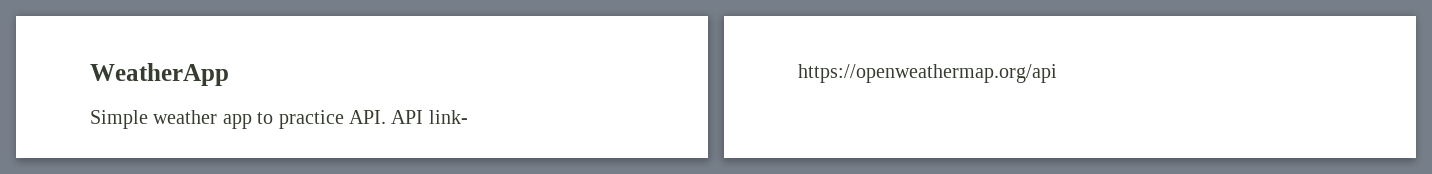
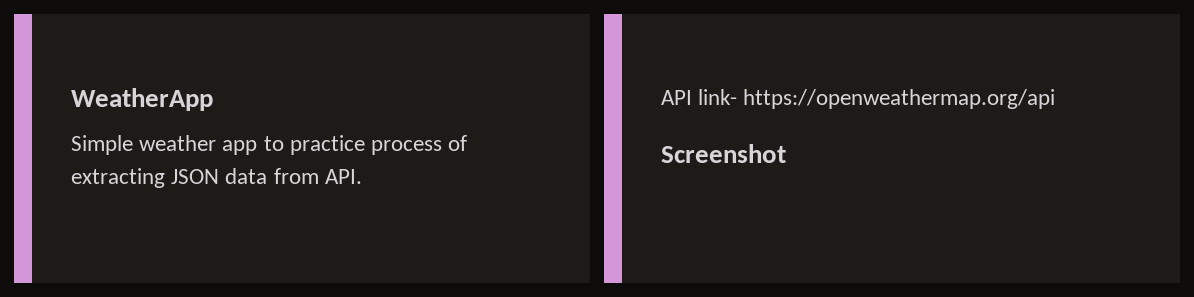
(344, 119) none -> [371,135,468,155] [71,168,319,188] process of extracting JSON data from
(386, 117) none -> (362, 176) //
(1057, 73) none -> [661,144,786,163] // Screenshot

